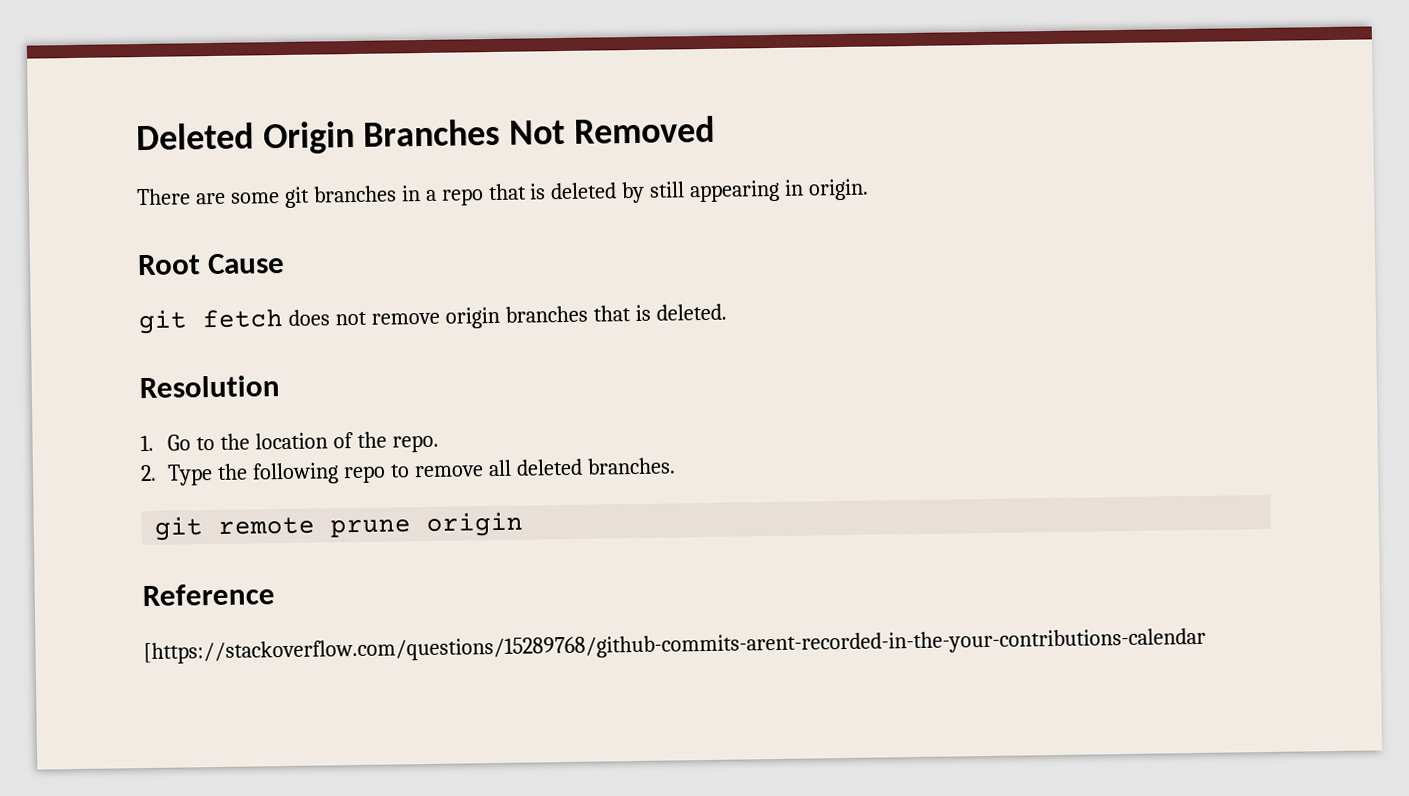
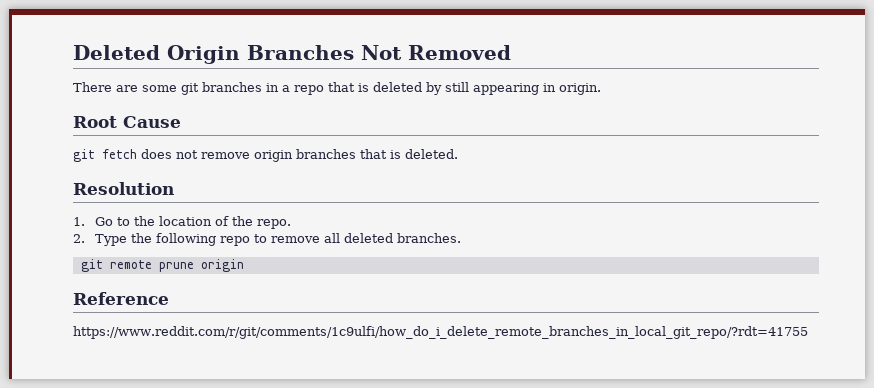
[143,627,1206,665] [https://stackoverflow.com/questions/15289768/github-commits-arent-recorded-in-the-your-contributions-calendar -> [73,326,808,339] https://www.reddit.com/r/git/comments/1c9ulfi/how_do_i_delete_remote_branches_in_local_git_repo/?rdt=41755

